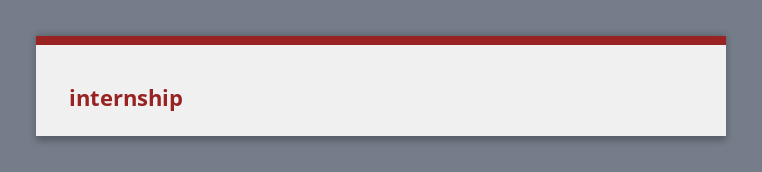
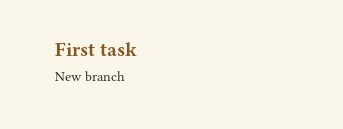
[69,89,183,111] internship -> [55,42,138,56] [55,71,125,82] First task // New branch

